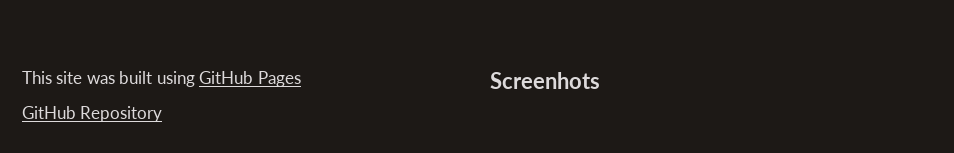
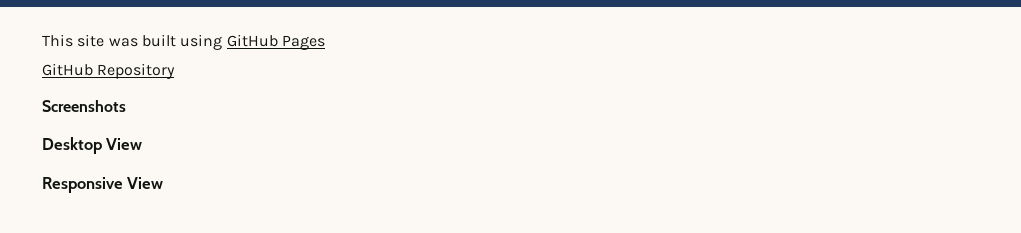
[490,72,600,89] Screenhots -> [42,100,126,112] [42,137,143,154] [42,177,164,193] Screenshots // Desktop View // Responsive View

